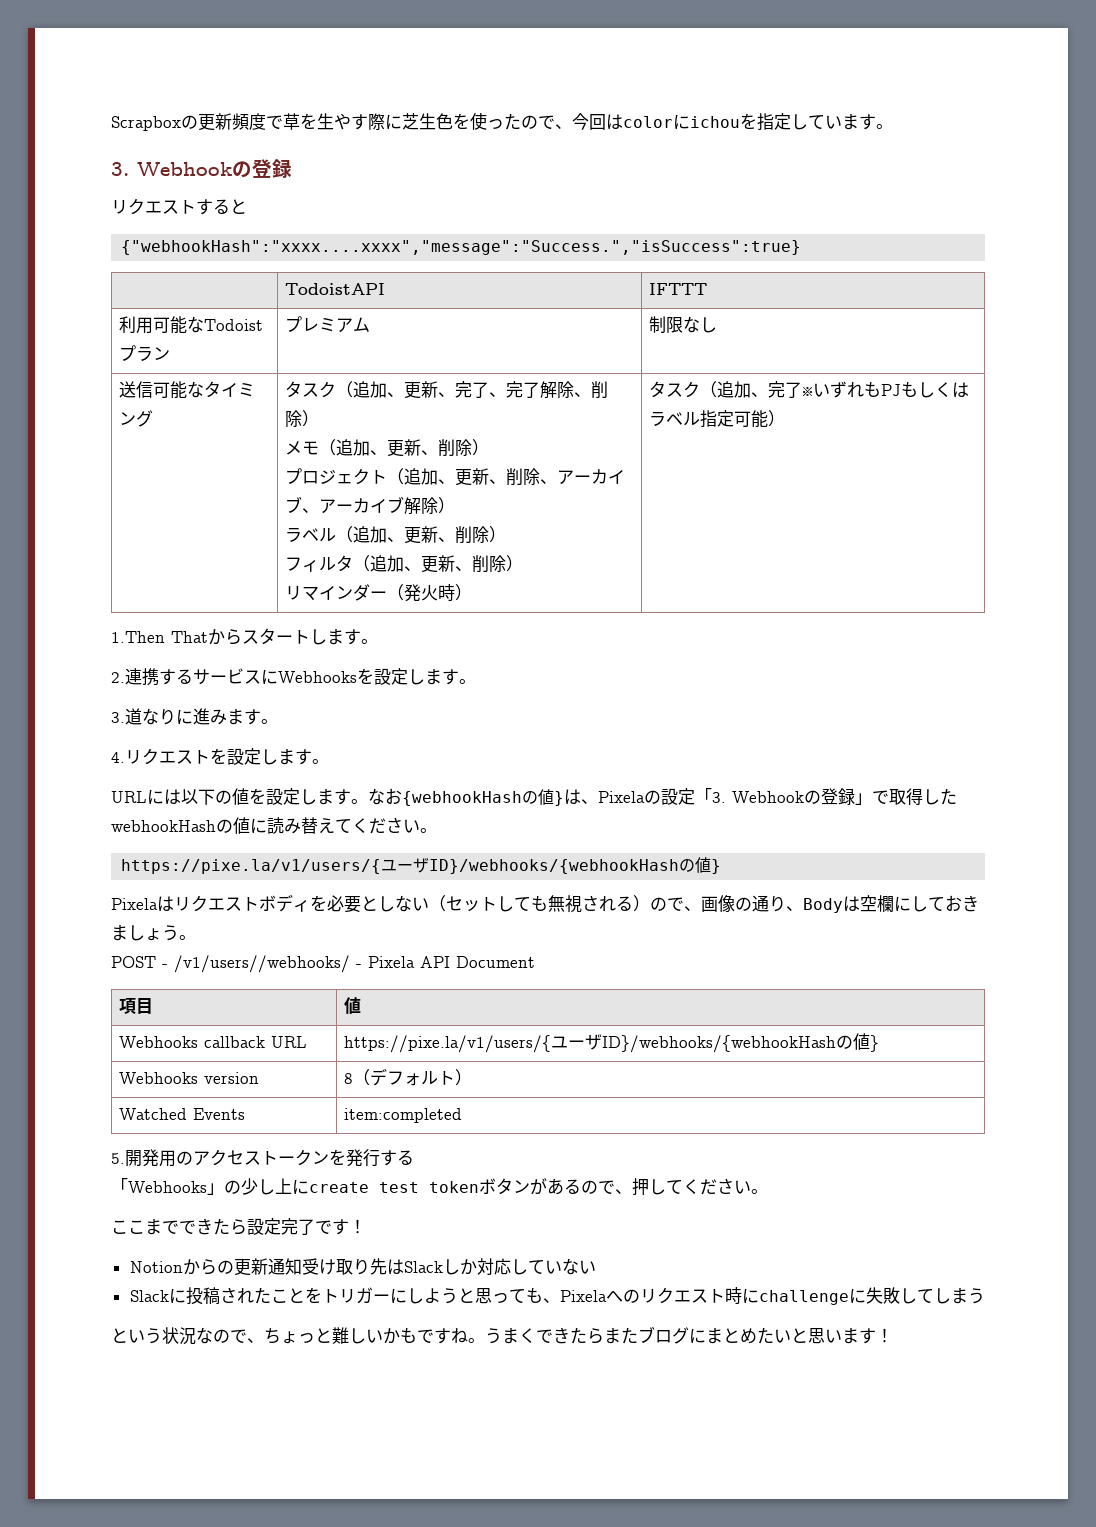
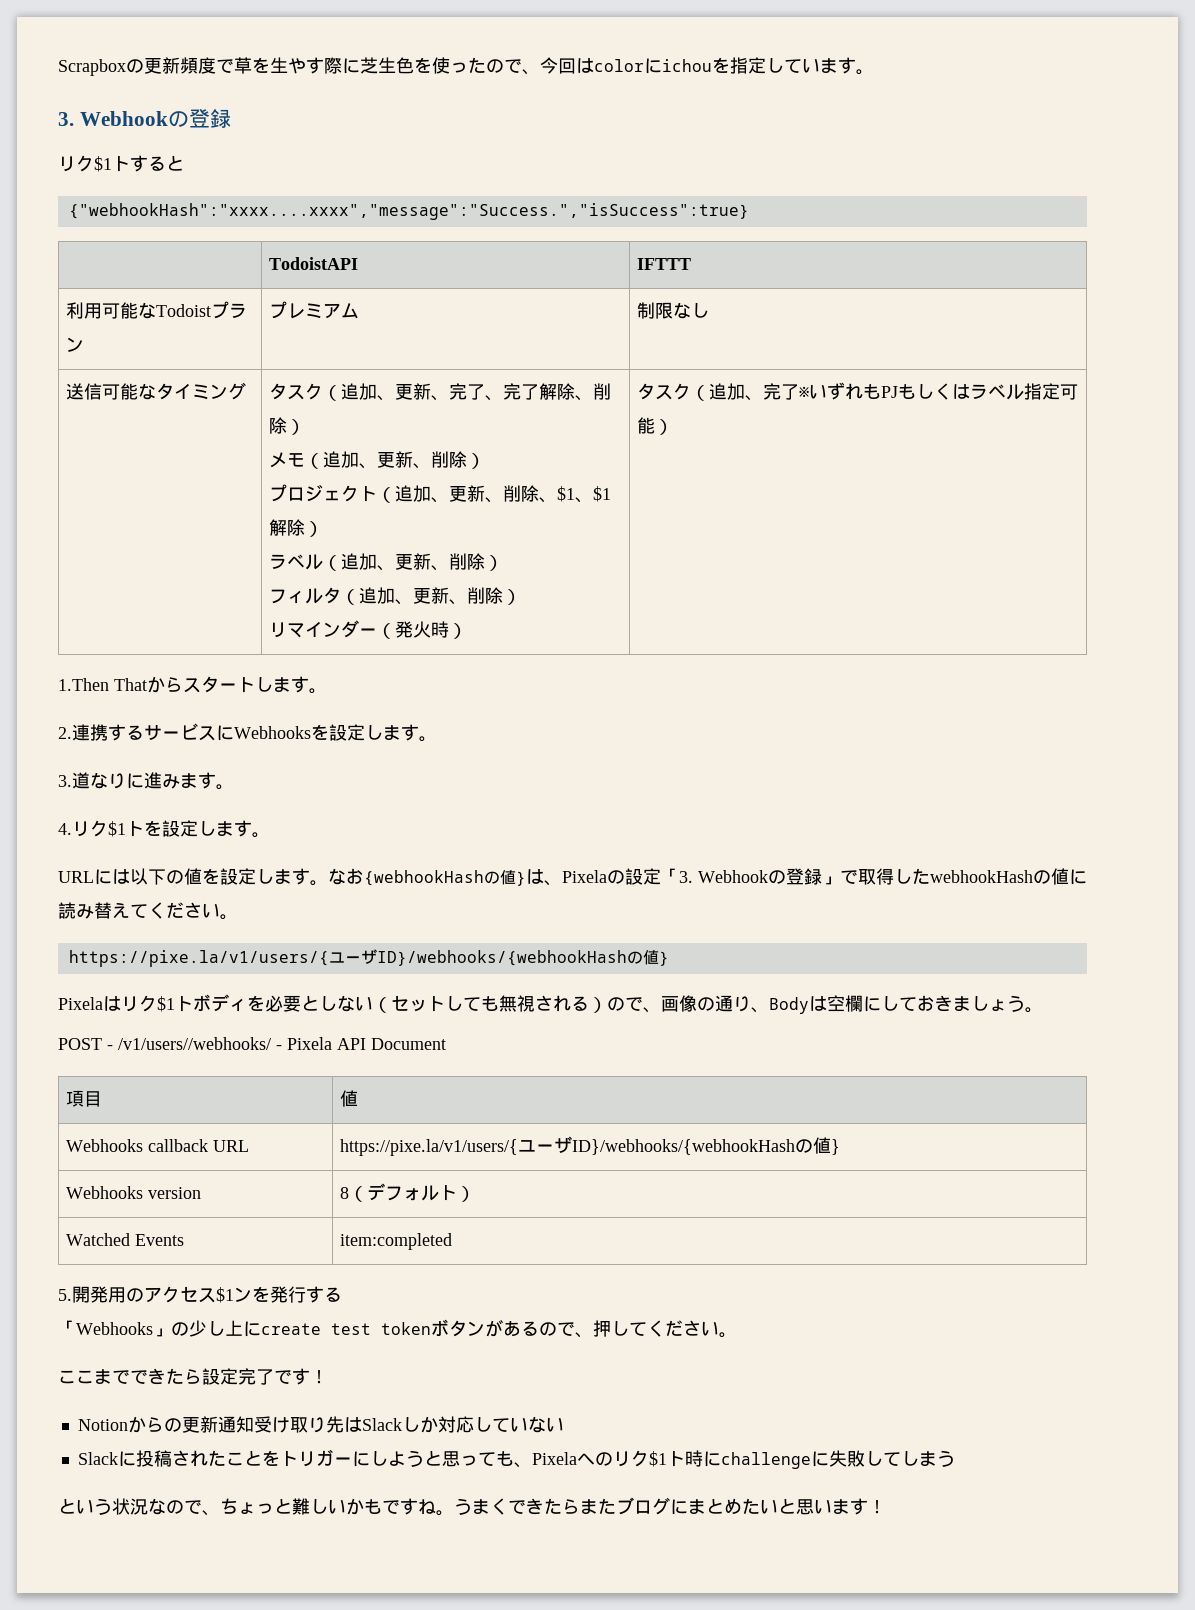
[145,200,179,214] エス -> [94,156,112,172] $1
[557,469,626,485] [285,496,405,514] アーカイブ、アーカイブ -> [556,486,611,503] $1、$1
[159,750,193,764] エス -> [108,821,126,837] $1
[208,897,242,911] エス -> [157,996,175,1012] $1
[261,1149,312,1166] トーク -> [216,1287,234,1303] $1
[673,1289,708,1303] エス -> [648,1451,667,1467] $1

